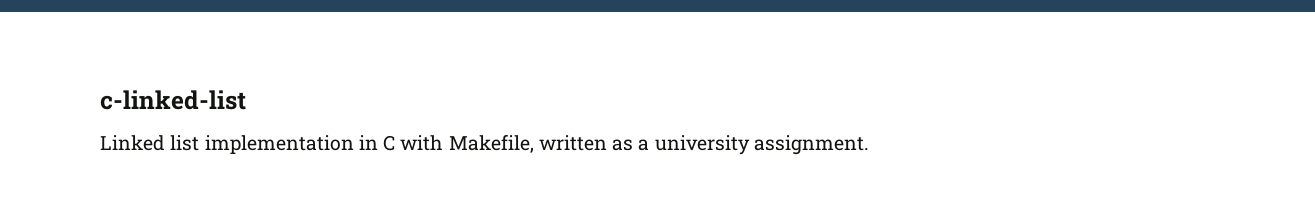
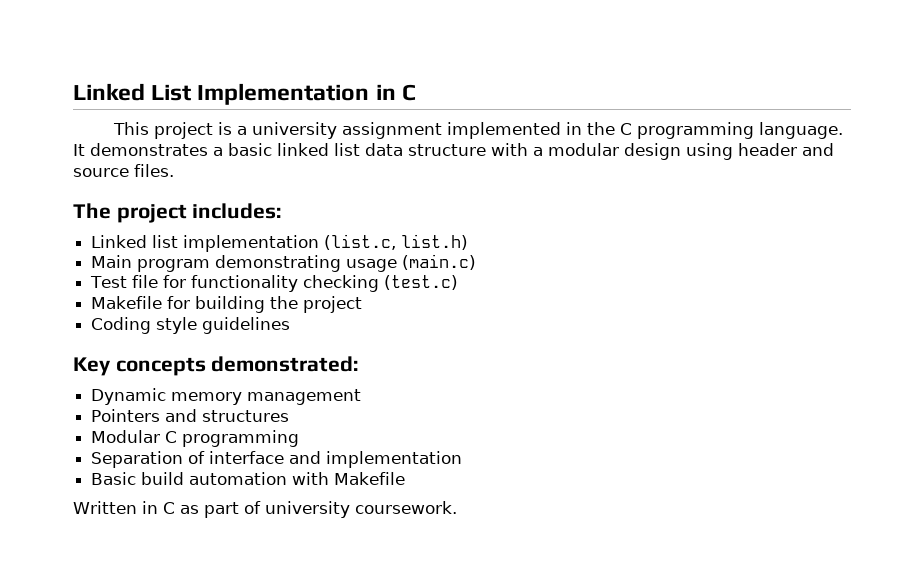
[100,90,246,110] [100,134,869,155] c-linked-list // Linked list implementation in C with Makefile, written as a university assignment. -> [73,83,416,105] [113,122,844,139] [73,143,834,160] [73,164,174,177] [73,203,282,223] [91,234,469,252] [91,254,477,272] [90,275,459,292] [91,296,363,313] [91,317,291,334] [73,356,359,376] [91,388,362,405] [91,409,290,422] [91,430,300,447] [91,451,463,468] [91,472,406,485] [73,501,457,518] Linked List Implementation in C // This project is a university assignment implemented in the C programming language. It demonstrates a basic linked list data structure with a modular design using header and source files. // The project includes: // Linked list implementation (list.c, list.h) // Main program demonstrating usage (main.c) // Test file for functionality checking (test.c) // Makefile for building the project // Coding style guidelines // Key concepts demonstrated: // Dynamic memory management // Pointers and structures // Modular C programming // Separation of interface and implementation // Basic build automation with Makefile // Written in C as part of university coursework.

